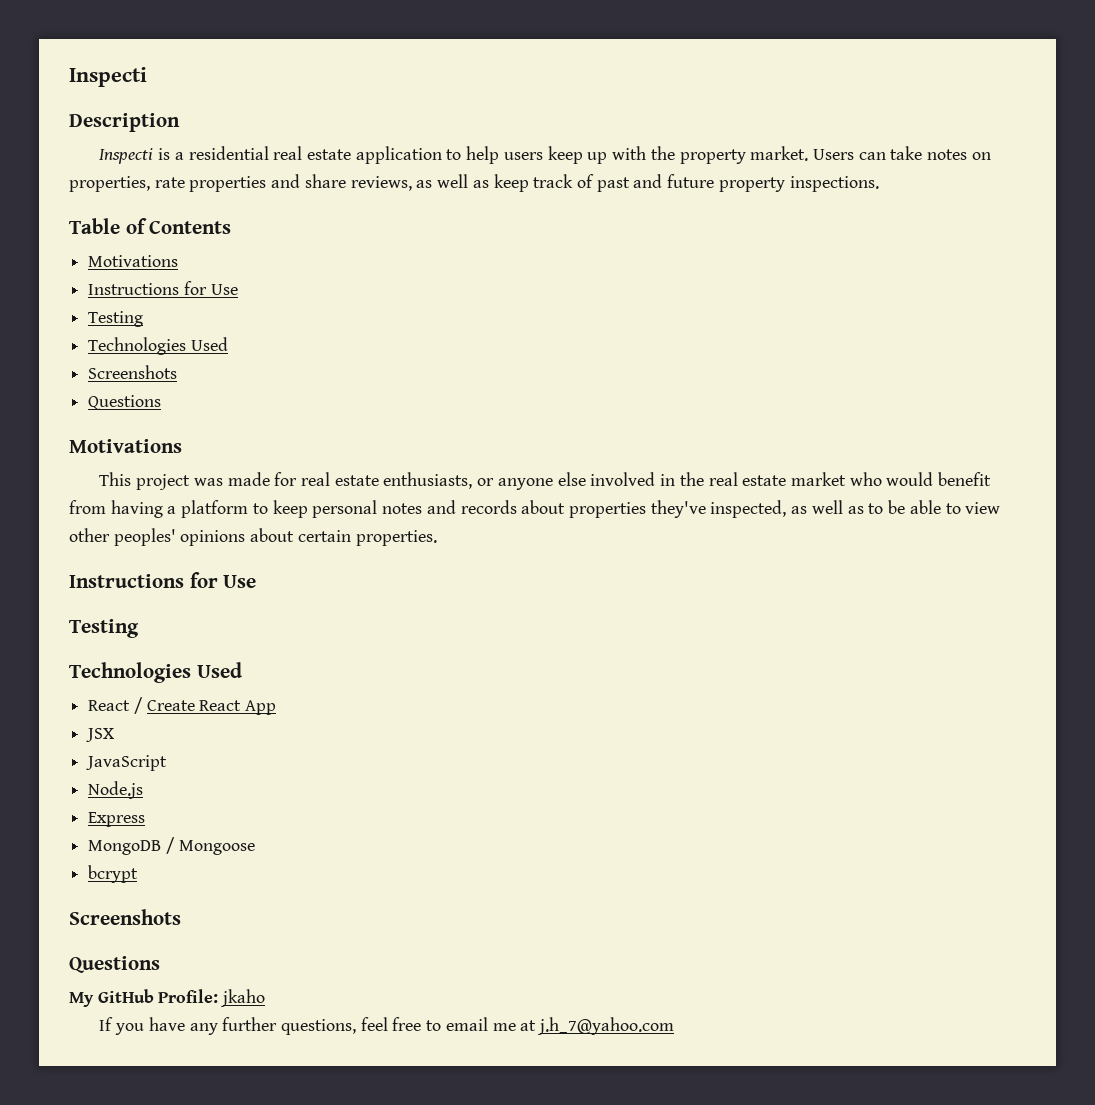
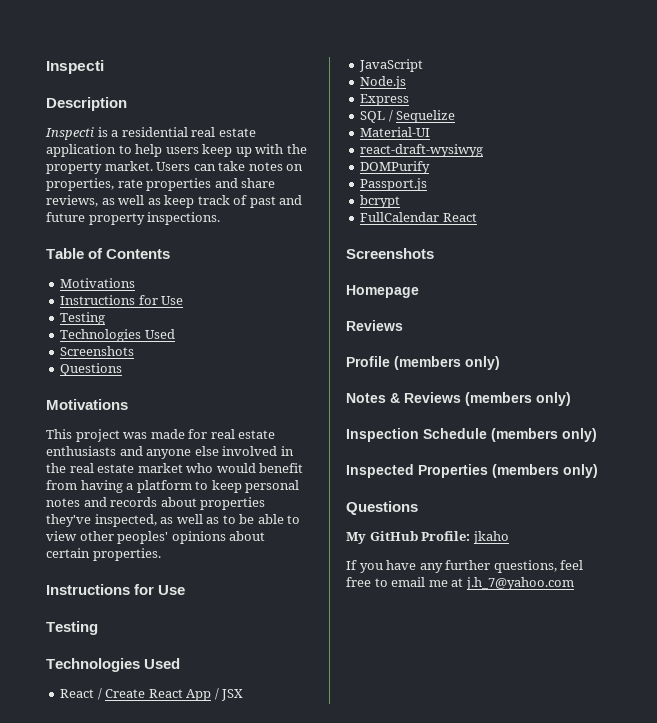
[383,472,495,489] enthusiasts, or -> [46,446,143,456] enthusiasts and
(277, 707) // -> [214,688,219,700] /
[88,837,255,855] MongoDB / Mongoose -> [360,110,456,123] [360,127,431,137] [360,144,484,157] [360,161,431,174] [360,178,428,191] SQL / Sequelize // Material-UI // react-draft-wysiwyg // DOMPurify // Passport.js
[69,909,181,925] // Screenshots -> [360,212,477,222] [346,248,434,259] [346,285,419,298] [346,320,403,331] [346,356,500,370] [346,392,571,406] [346,428,597,442] [346,464,598,478] // FullCalendar React // Screenshots // Homepage // Reviews // Profile (members only) // Notes & Reviews (members only) // Inspection Schedule (members only) // Inspected Properties (members only)

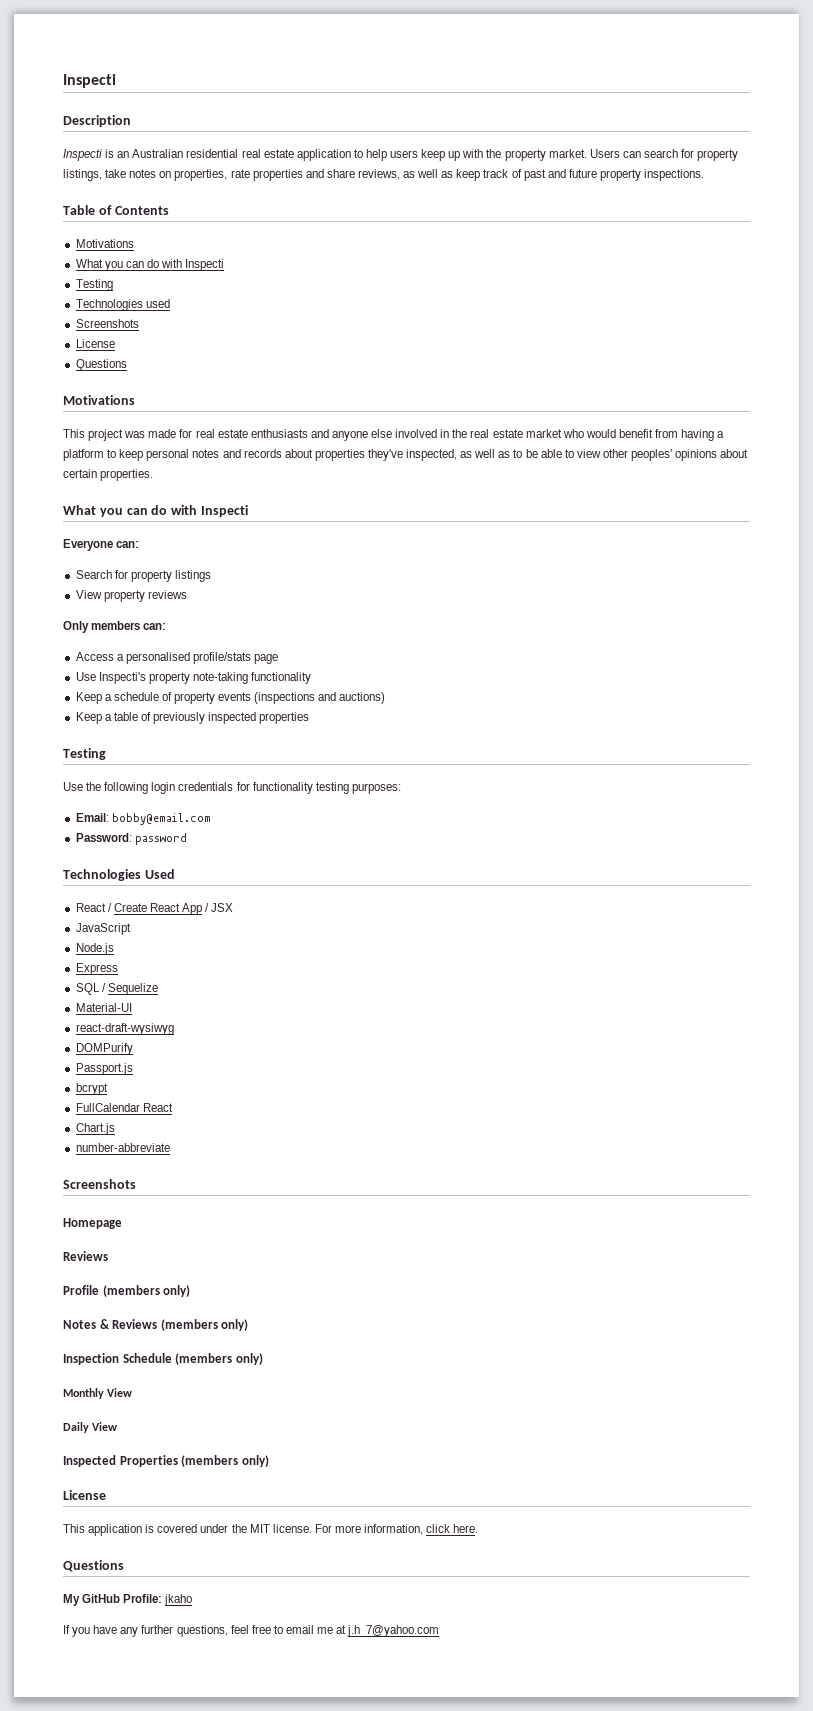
[111,130,119,137] a -> [117,149,184,158] an Australian
(216, 167) none -> [643,149,739,161] [63,169,102,181] search for property listings,
[60,295,184,305] [60,312,106,325] [60,329,175,342] [60,346,135,356] Instructions for Use // Testing // Technologies Used // Screenshots -> [75,259,225,271] [75,279,113,291] [75,299,170,311] [75,319,139,328] [75,339,115,348] What you can do with Inspecti // Testing // Technologies used // Screenshots // License
[46,584,186,595] [46,621,98,635] Instructions for Use // Testing -> [63,505,248,517] [63,539,140,551] [75,570,211,582] [75,590,187,602] [63,621,167,633] [75,652,279,664] [75,672,312,684] [75,692,386,704] [75,712,310,724] [63,748,106,760] [63,782,401,794] [75,813,211,825] [75,833,187,845] What you can do with Inspecti // Everyone can: // Search for property listings // View property reviews // Only members can: // Access a personalised profile/stats page // Use Inspecti's property note-taking functionality // Keep a schedule of property events (inspections and auctions) // Keep a table of previously inspected properties // Testing // Use the following login credentials for functionality testing purposes: // Email: bobby@email.com // Password: password
(477, 217) none -> [75,1123,115,1135] [75,1143,170,1152] // Chart.js // number-abbreviate
(597, 435) none -> [63,1388,133,1399] [63,1422,118,1433] // Monthly View // Daily View
(598, 471) none -> [63,1490,106,1500] [63,1524,479,1536] // License // This application is covered under the MIT license. For more information, click here.

